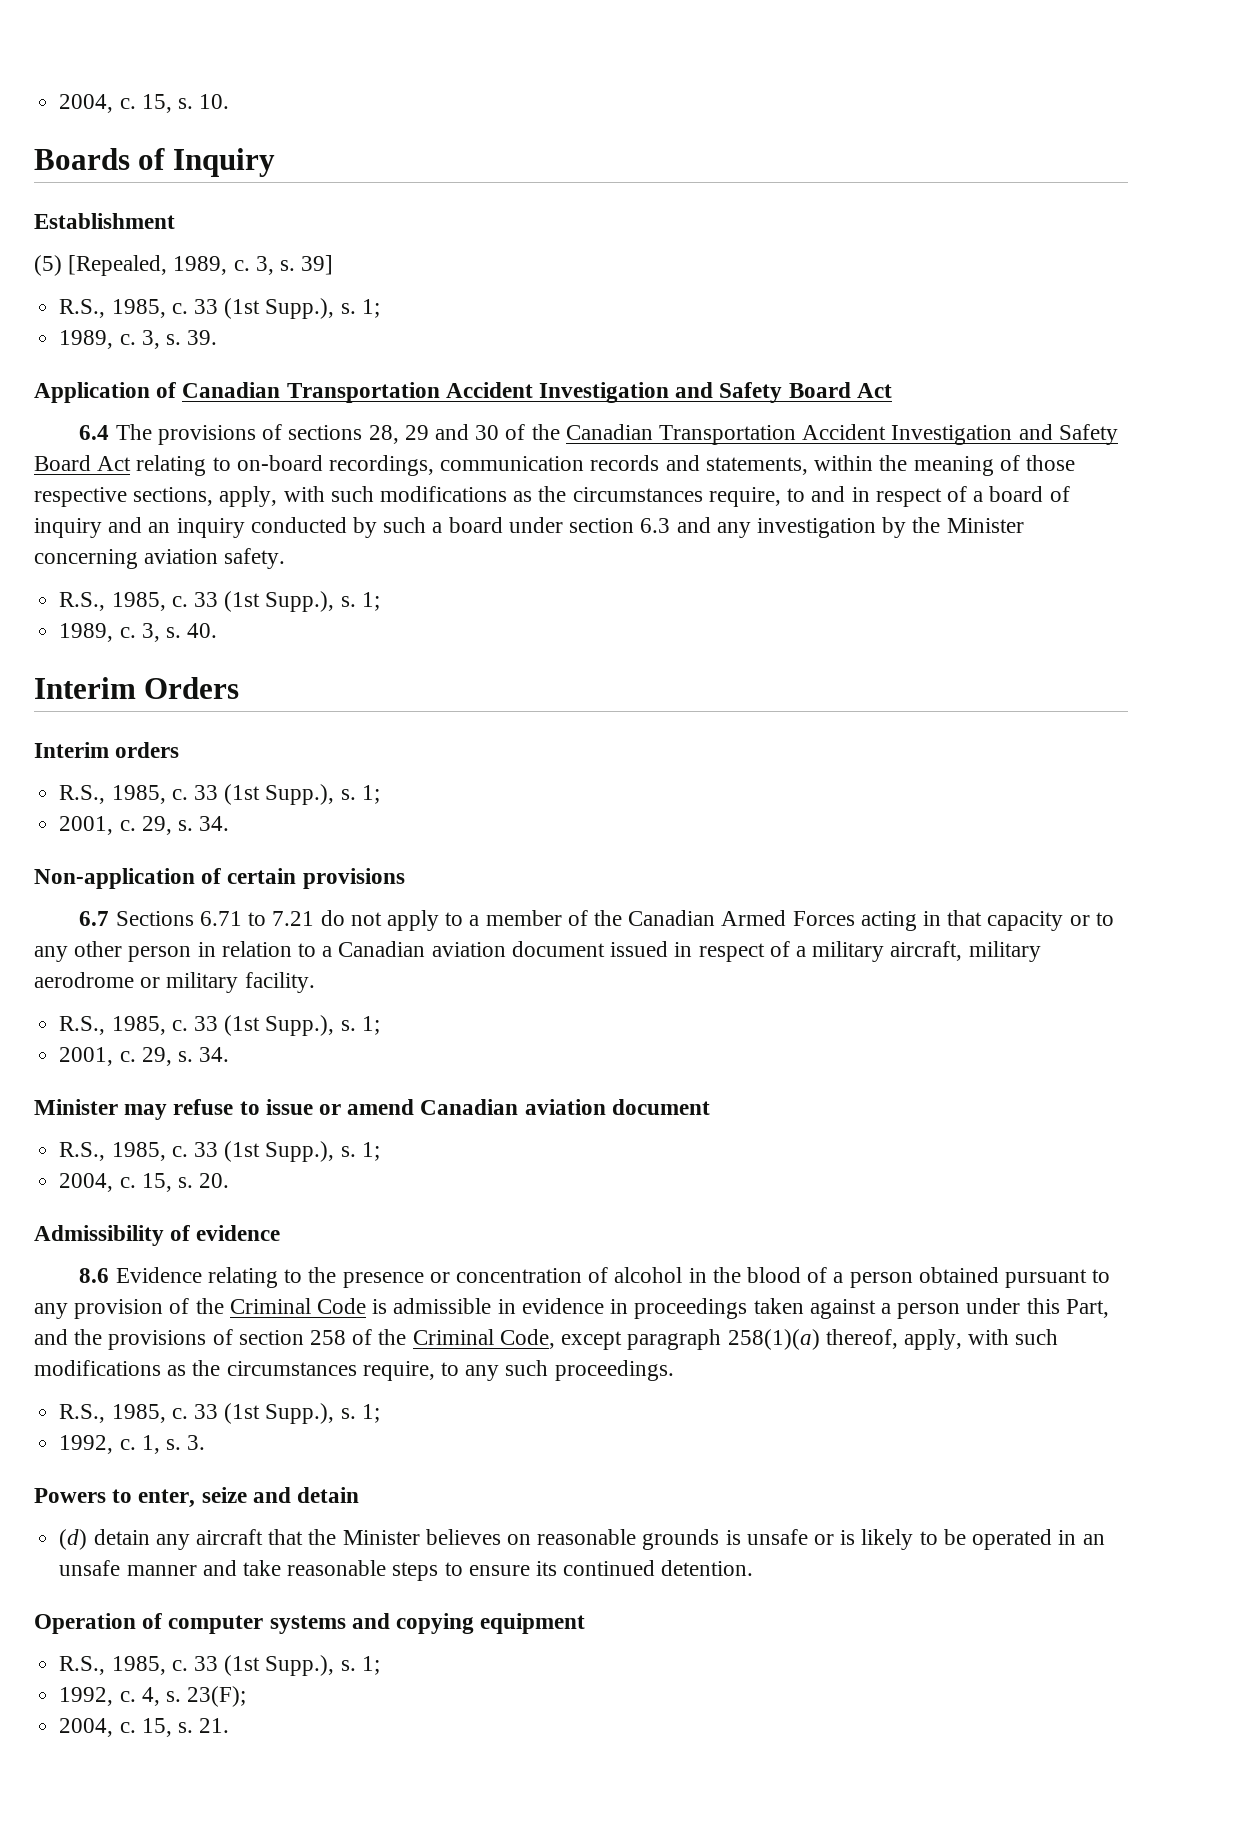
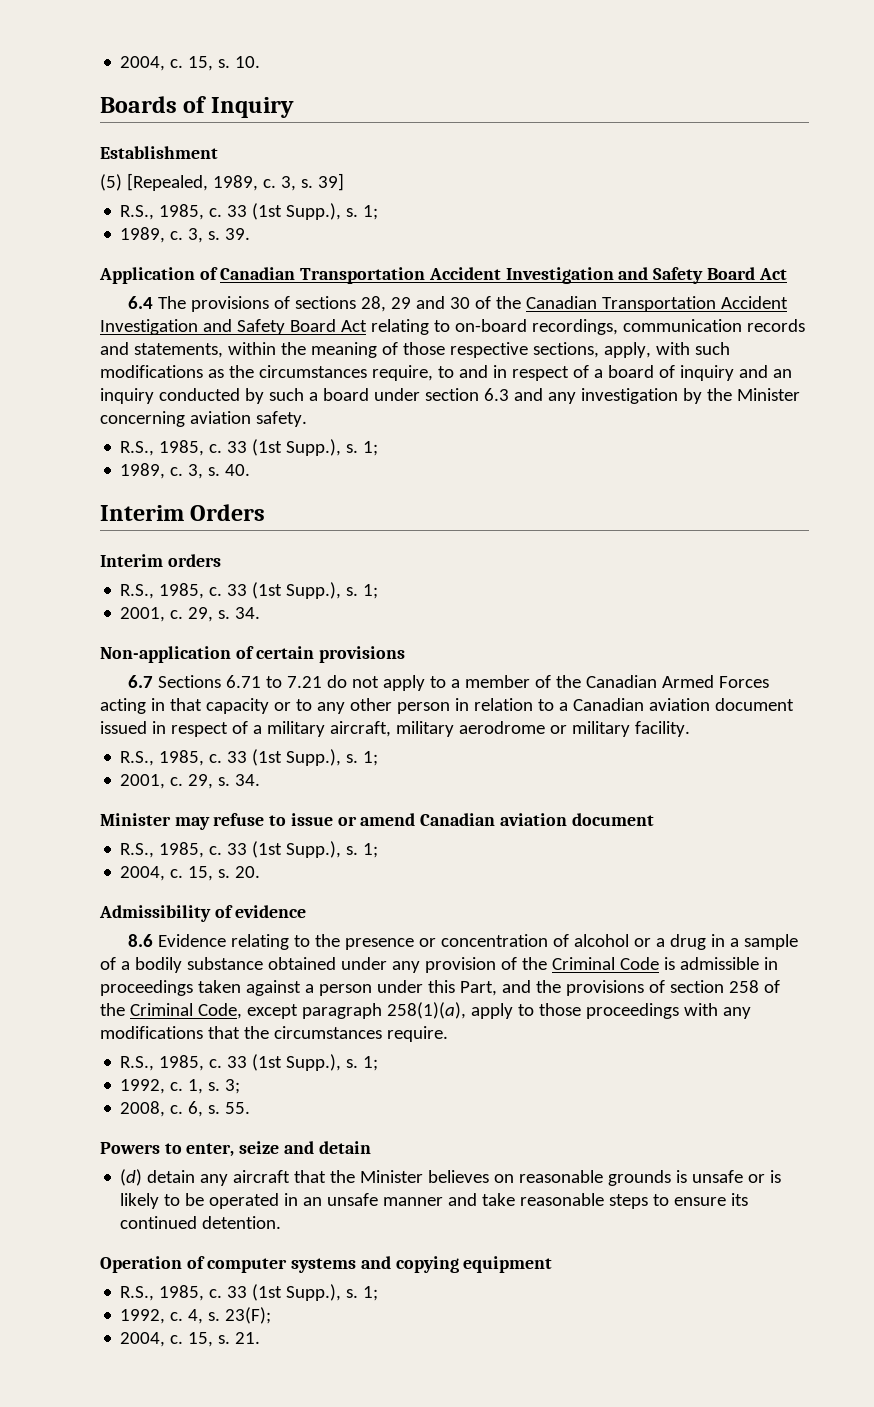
[688,1267,1111,1288] in the blood of a person obtained pursuant to -> [633,934,798,950] [100,957,387,973] or a drug in a sample of a bodily substance obtained under
[521,1298,629,1314] evidence in -> (778, 963) none
[727,1329,1059,1350] [34,1360,674,1381] 258(1)(a) thereof, apply, with such modifications as the circumstances require, to any such proceedings. -> [386,1002,751,1019] [100,1026,448,1042] 258(1)(a), apply to those proceedings with any modifications that the circumstances require.
[187,1435,206,1450] 3. -> [225,1079,241,1094] [120,1101,251,1117] 3; // 2008, c. 6, s. 55.

